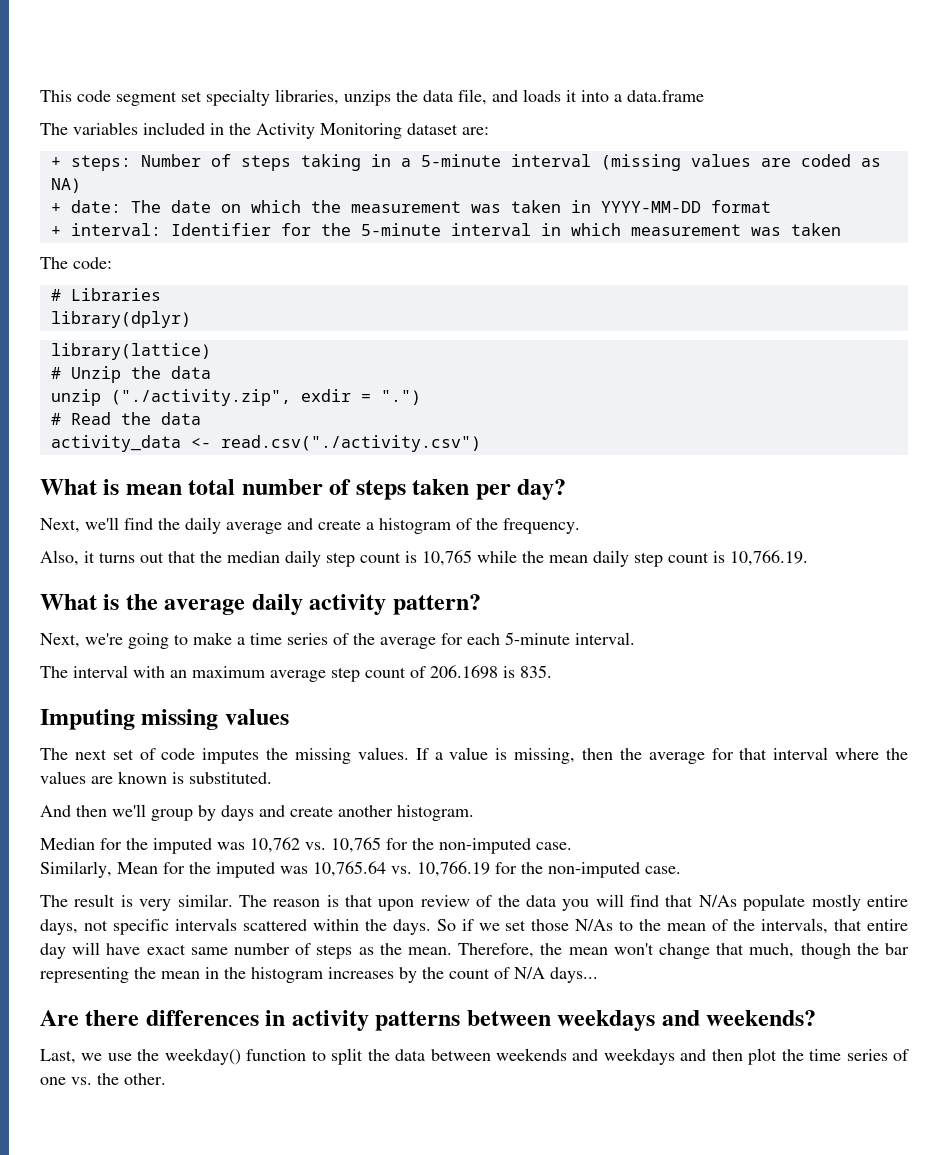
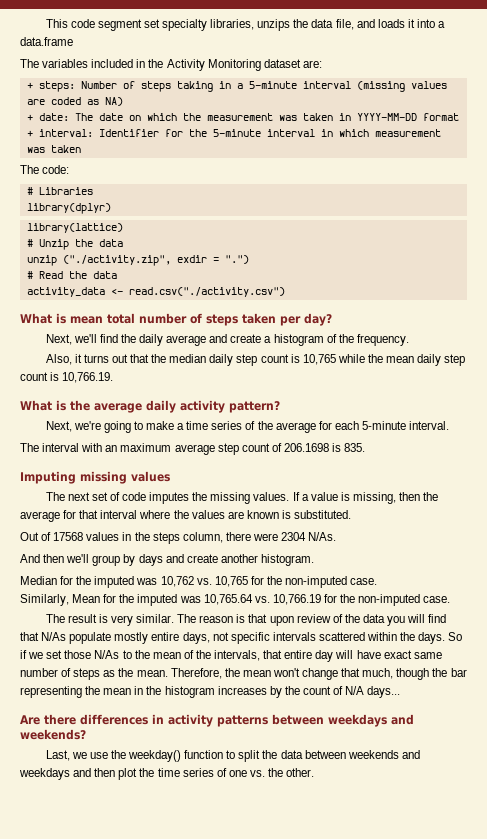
(272, 778) none -> [20,532,337,544] // Out of 17568 values in the steps column, there were 2304 N/As.

